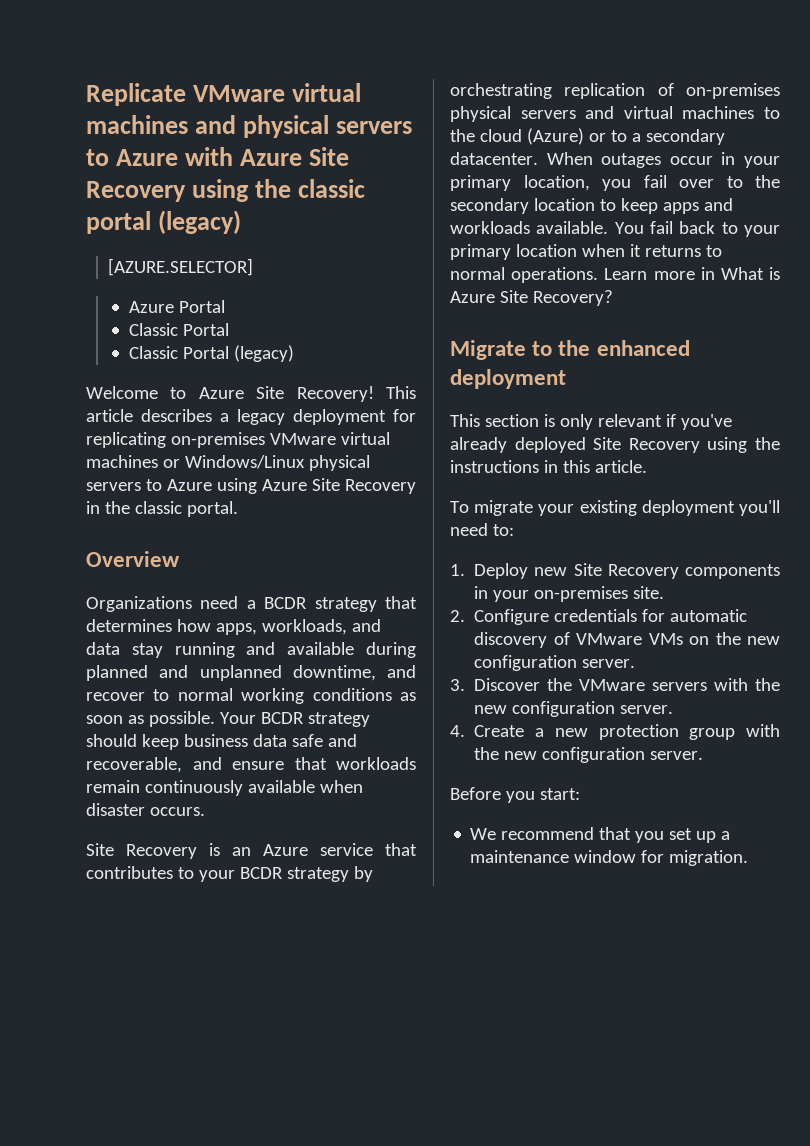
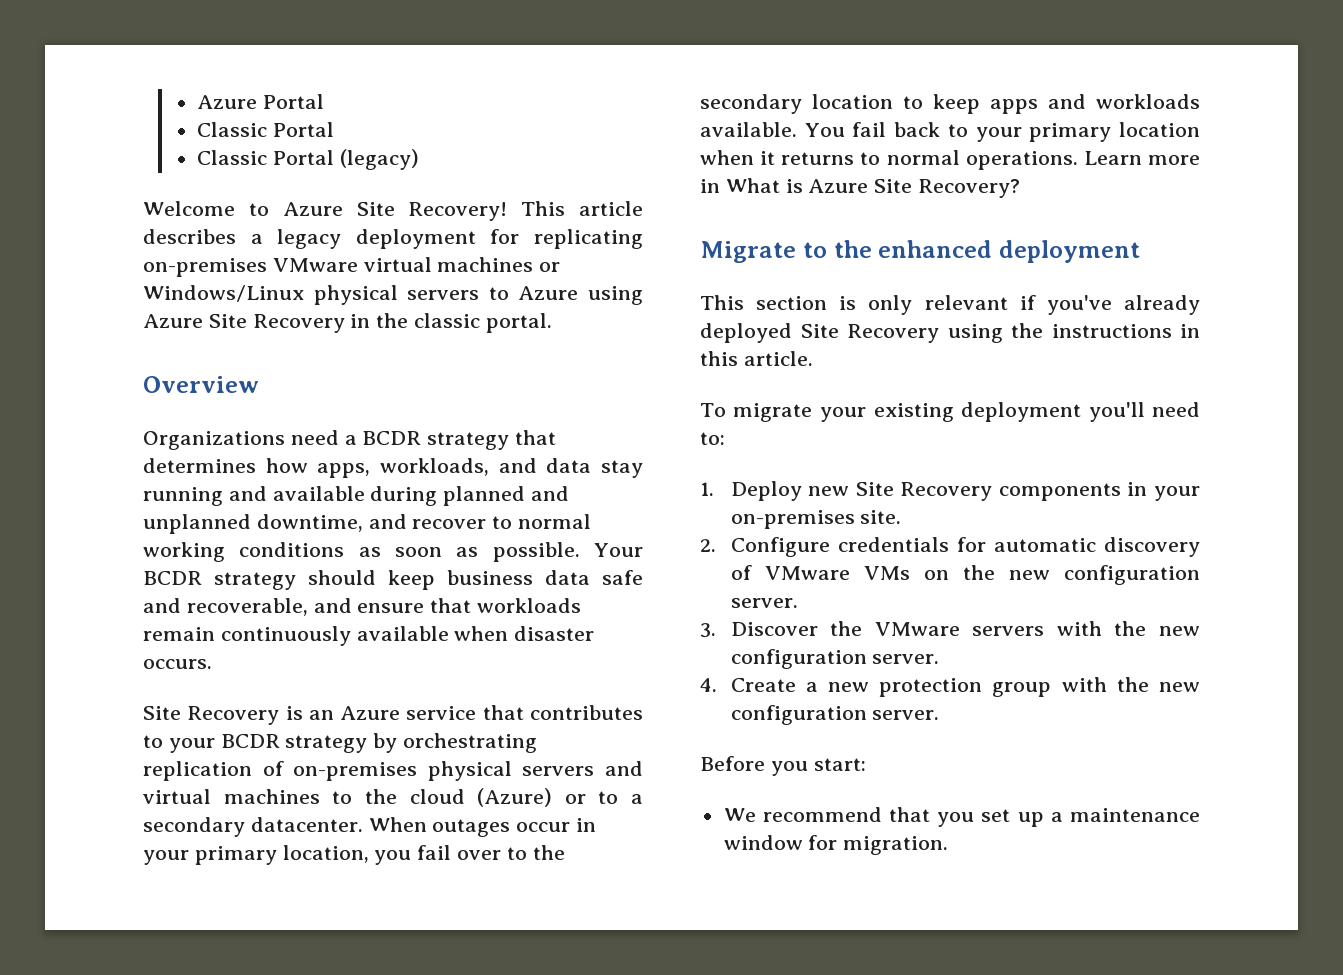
[86,83,362,106] [86,115,413,138] [86,147,350,166] [86,179,366,202] [86,210,242,234] [108,258,254,276] Replicate VMware virtual machines and physical servers to Azure with Azure Site Recovery using the classic portal (legacy) // [AZURE.SELECTOR] // -> (197, 102) none

